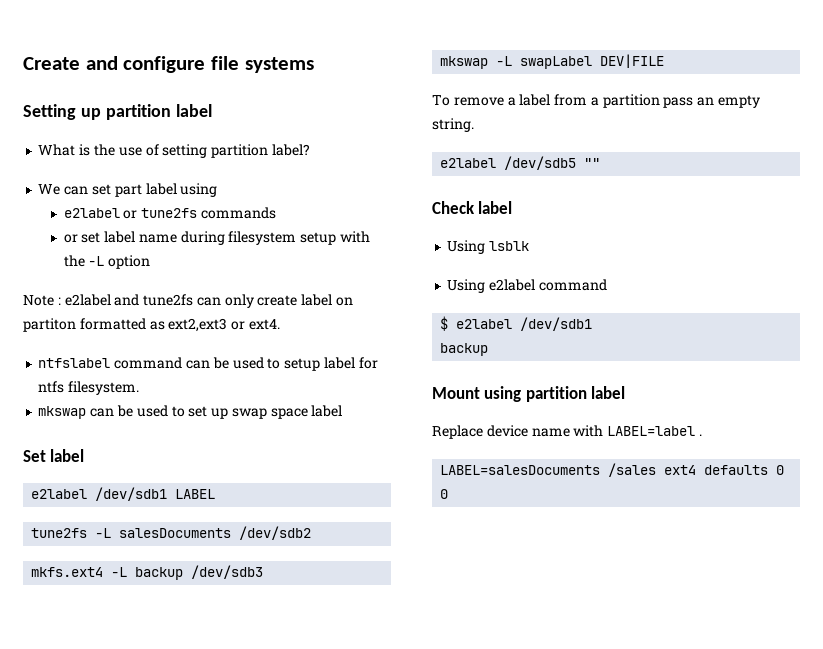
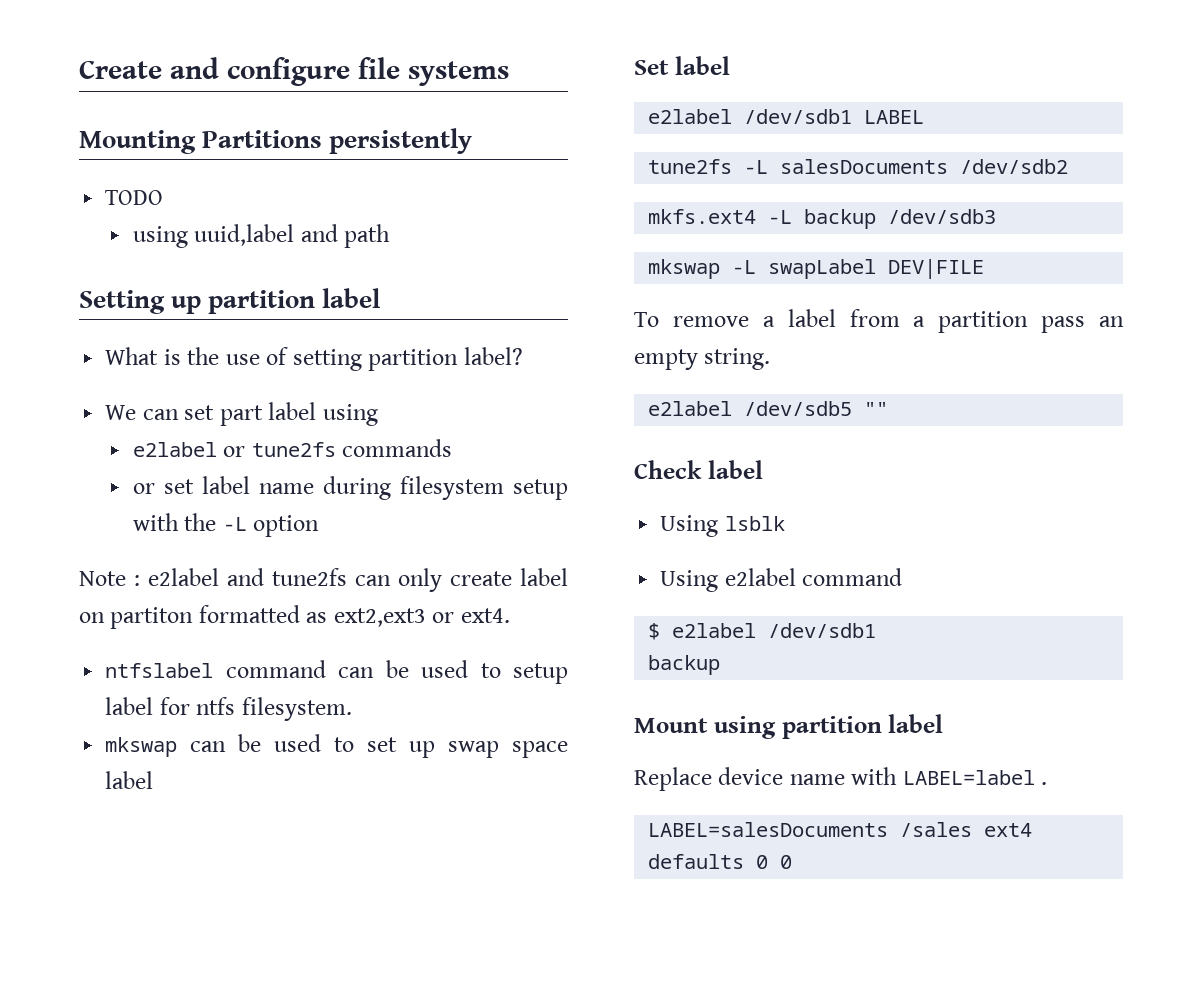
(314, 65) none -> [79,128,473,154] [105,190,164,205] [132,224,390,248] // Mounting Partitions persistently // TODO // using uuid,label and path

